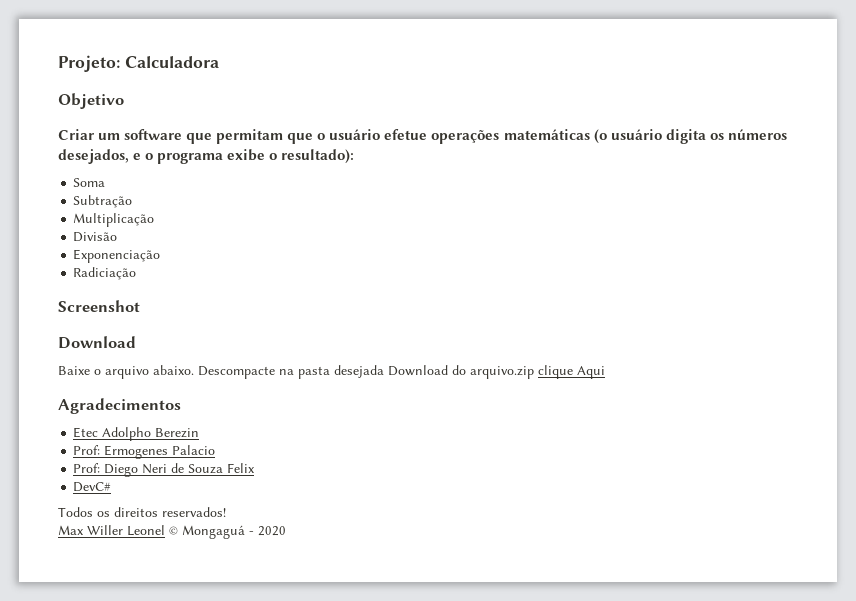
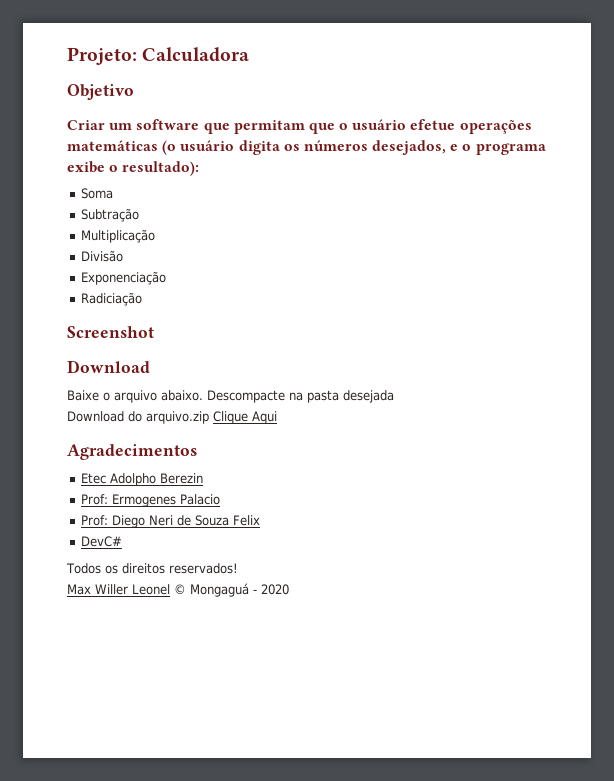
(384, 371) none -> (394, 396) //
[538,365,573,379] clique -> [213,411,248,424] Clique

